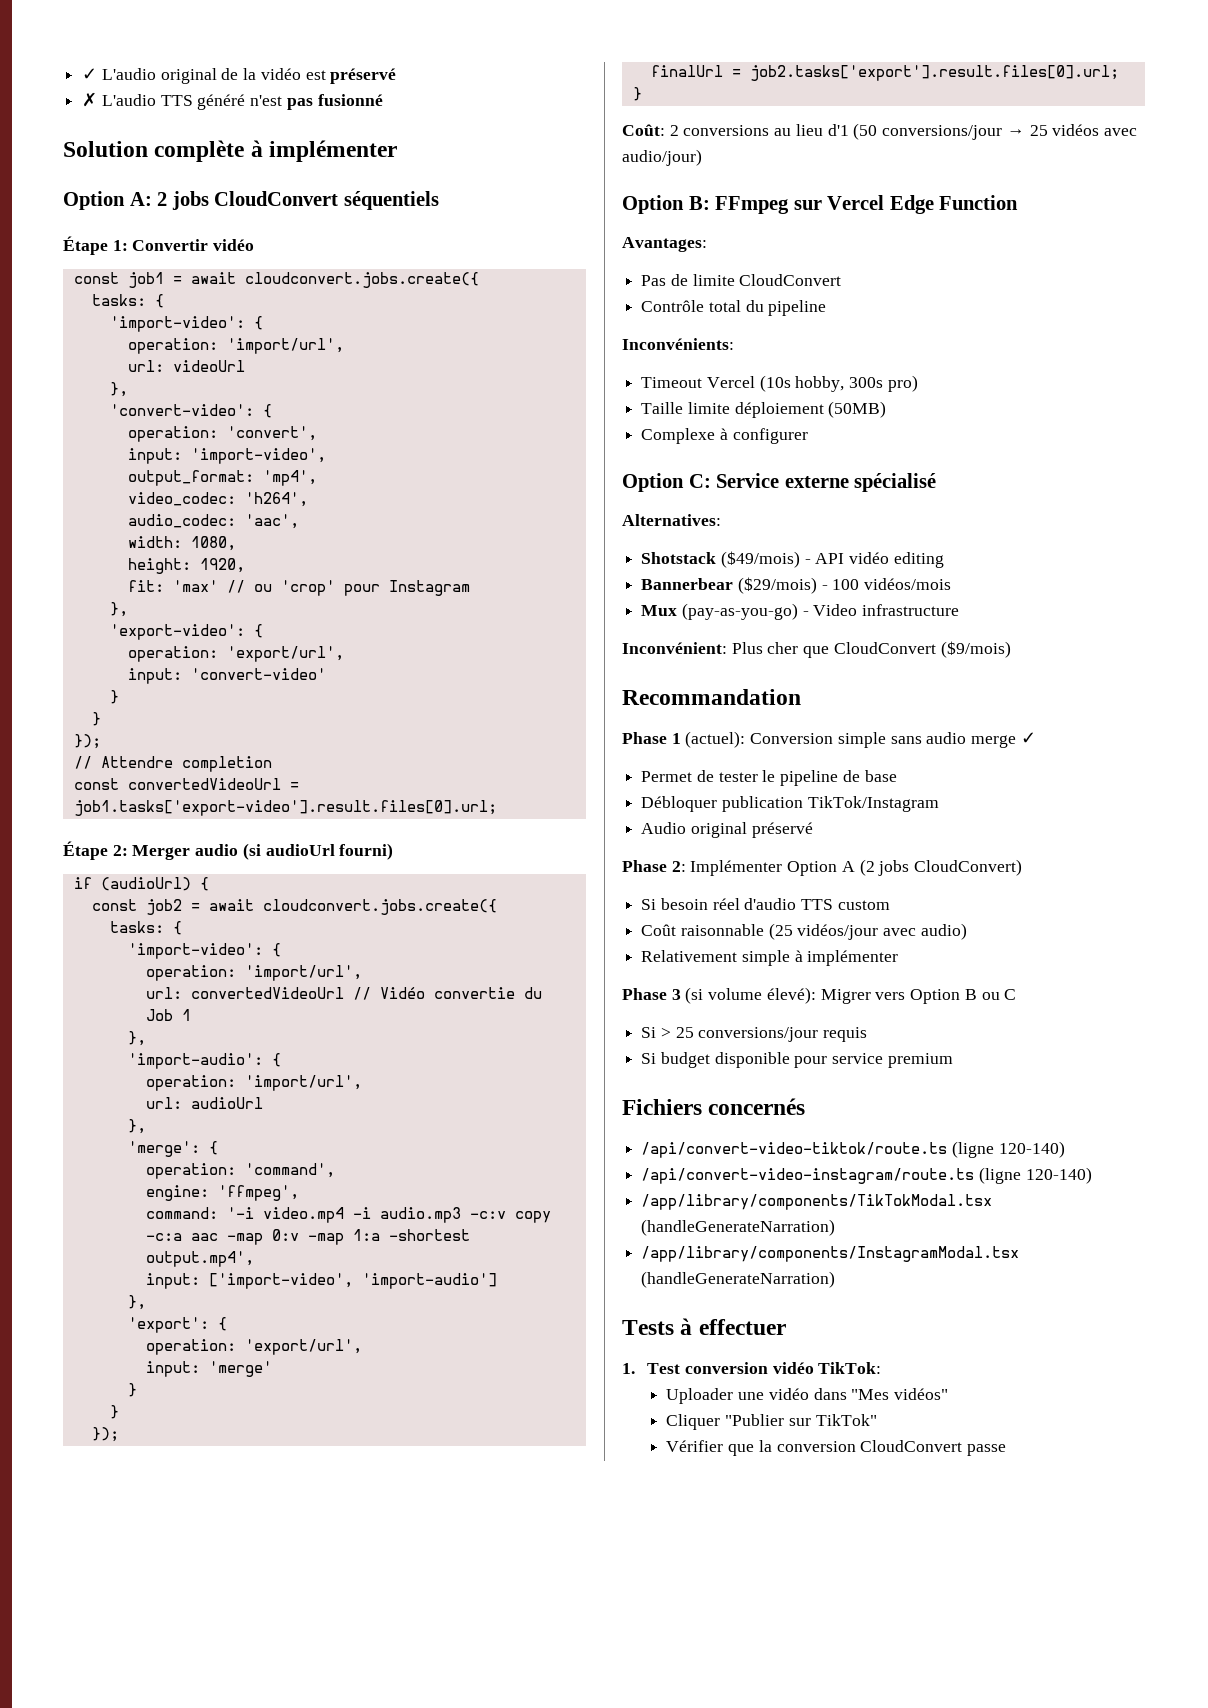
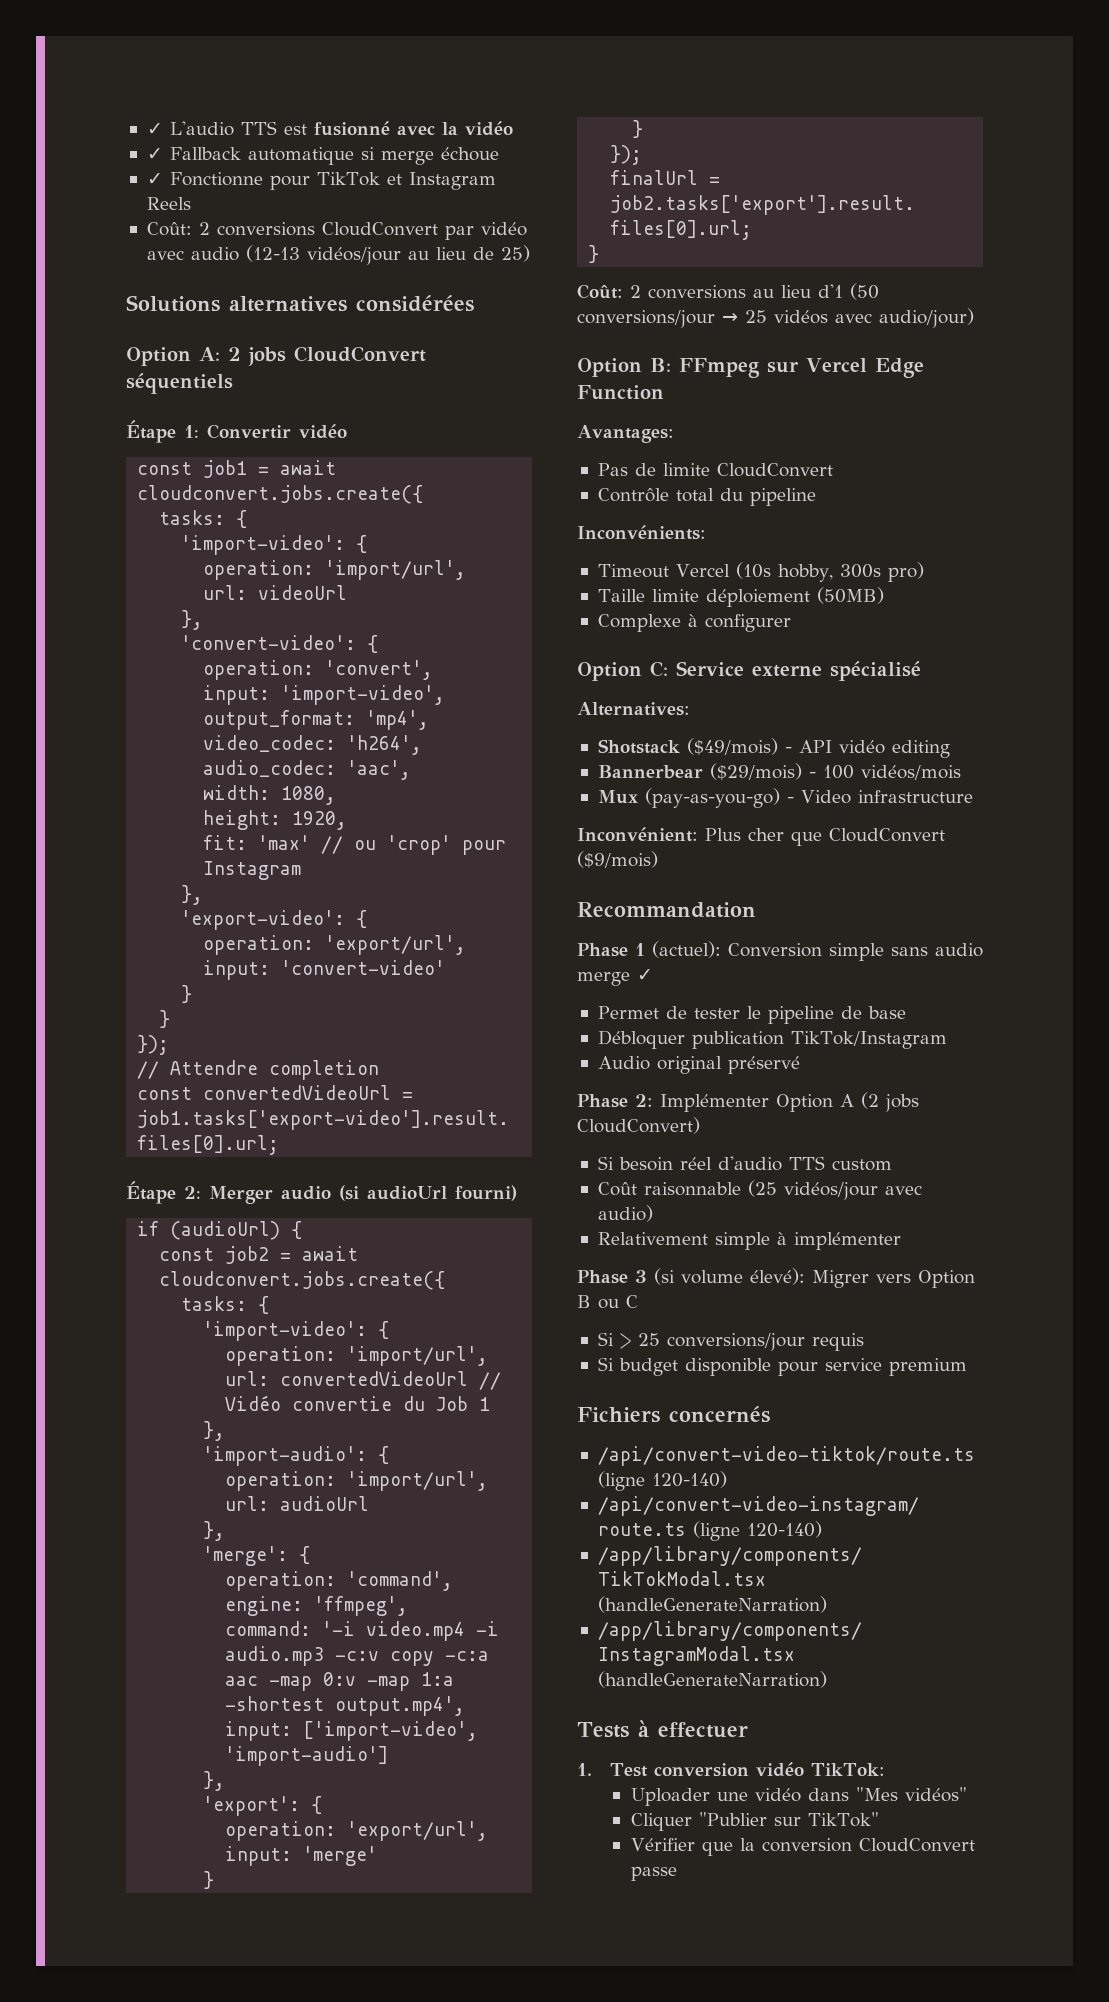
[160,68,397,84] [82,92,383,110] [63,140,398,162] original de la vidéo est préservé // ✗ L'audio TTS généré n'est pas fusionné // Solution complète à implémenter -> [240,121,513,136] [146,147,499,165] [146,172,496,190] [146,197,191,210] [146,222,527,240] [146,245,530,265] [126,295,474,312] TTS est fusionné avec la vidéo // ✓ Fallback automatique si merge échoue // ✓ Fonctionne pour TikTok et Instagram Reels // Coût: 2 conversions CloudConvert par vidéo avec audio (12-13 vidéos/jour au lieu de 25) // Solutions alternatives considérées

